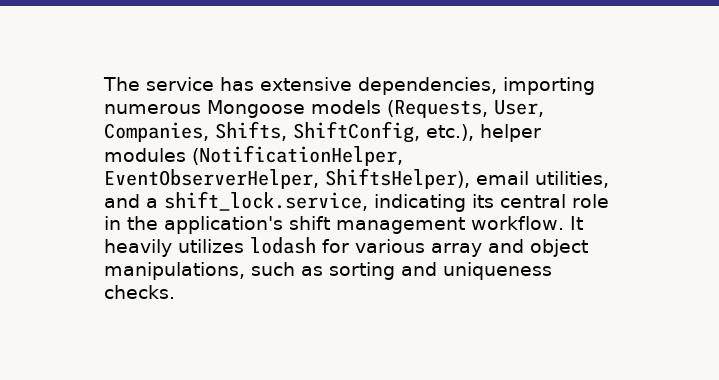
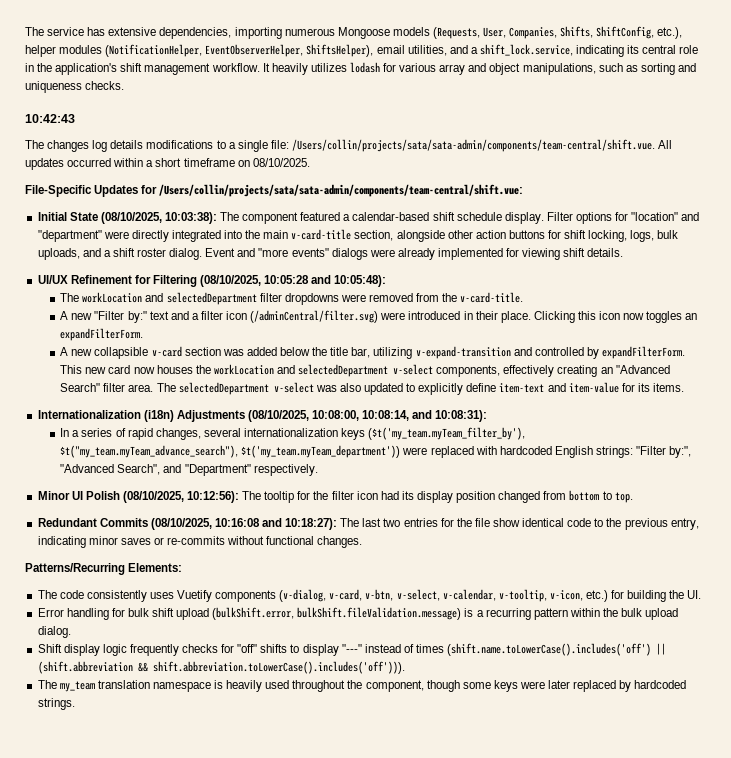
(175, 292) none -> [25,114,75,123] [25,139,673,152] [25,158,310,170] [25,184,524,197] [37,212,700,224] [37,229,679,242] [37,248,624,260] [37,275,387,287] [60,292,524,305] [60,310,698,323] [60,328,144,341] [60,346,685,359] [60,364,670,377] [60,382,684,395] [37,410,488,422] [60,427,526,440] [60,445,692,458] [60,464,318,476] [37,490,633,503] [37,518,699,530] [37,536,363,548] [25,563,183,575] [37,589,702,602] [37,607,679,620] [37,626,71,638] [37,643,667,656] [37,661,405,674] [37,680,687,692] [37,698,75,710] // 10:42:43 // The changes log details modifications to a single file: /Users/collin/projects/sata/sata-admin/components/team-central/shift.vue. All updates occurred within a short timeframe on 08/10/2025. // File-Specific Updates for /Users/collin/projects/sata/sata-admin/components/team-central/shift.vue: // Initial State (08/10/2025, 10:03:38): The component featured a calendar-based shift schedule display. Filter options for "location" and "department" were directly integrated into the main v-card-title section, alongside other action buttons for shift locking, logs, bulk uploads, and a shift roster dialog. Event and "more events" dialogs were already implemented for viewing shift details. // UI/UX Refinement for Filtering (08/10/2025, 10:05:28 and 10:05:48): // The workLocation and selectedDepartment filter dropdowns were removed from the v-card-title. // A new "Filter by:" text and a filter icon (/adminCentral/filter.svg) were introduced in their place. Clicking this icon now toggles an expandFilterForm. // A new collapsible v-card section was added below the title bar, utilizing v-expand-transition and controlled by expandFilterForm. This new card now houses the workLocation and selectedDepartment v-select components, effectively creating an "Advanced Search" filter area. The selectedDepartment v-select was also updated to explicitly define item-text and item-value for its items. // Internationalization (i18n) Adjustments (08/10/2025, 10:08:00, 10:08:14, and 10:08:31): // In a series of rapid changes, several internationalization keys ($t('my_team.myTeam_filter_by'), $t("my_team.myTeam_advance_search"), $t('my_team.myTeam_department')) were replaced with hardcoded English strings: "Filter by:", "Advanced Search", and "Department" respectively. // Minor UI Polish (08/10/2025, 10:12:56): The tooltip for the filter icon had its display position changed from bottom to top. // Redundant Commits (08/10/2025, 10:16:08 and 10:18:27): The last two entries for the file show identical code to the previous entry, indicating minor saves or re-commits without functional changes. // Patterns/Recurring Elements: // The code consistently uses Vuetify components (v-dialog, v-card, v-btn, v-select, v-calendar, v-tooltip, v-icon, etc.) for building the UI. // Error handling for bulk shift upload (bulkShift.error, bulkShift.fileValidation.message) is a recurring pattern within the bulk upload dialog. // Shift display logic frequently checks for "off" shifts to display "---" instead of times (shift.name.toLowerCase().includes('off') || (shift.abbreviation && shift.abbreviation.toLowerCase().includes('off'))). // The my_team translation namespace is heavily used throughout the component, though some keys were later replaced by hardcoded strings.

